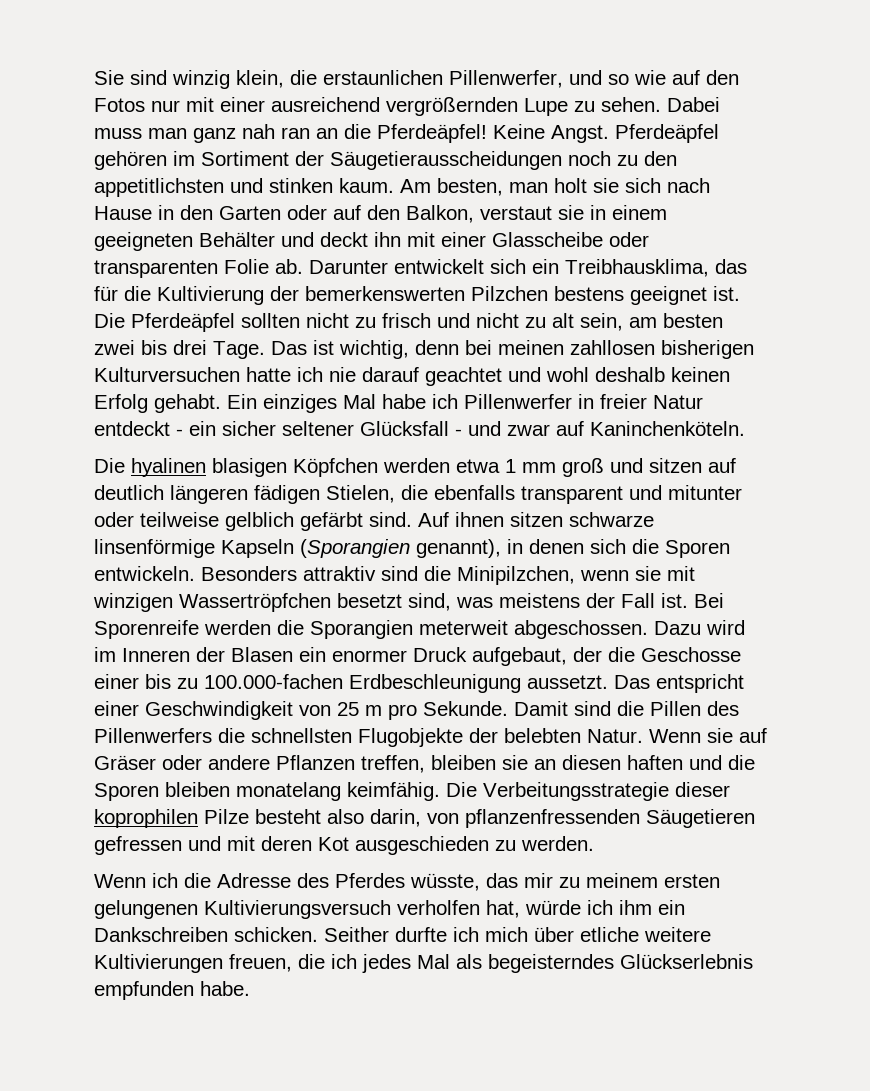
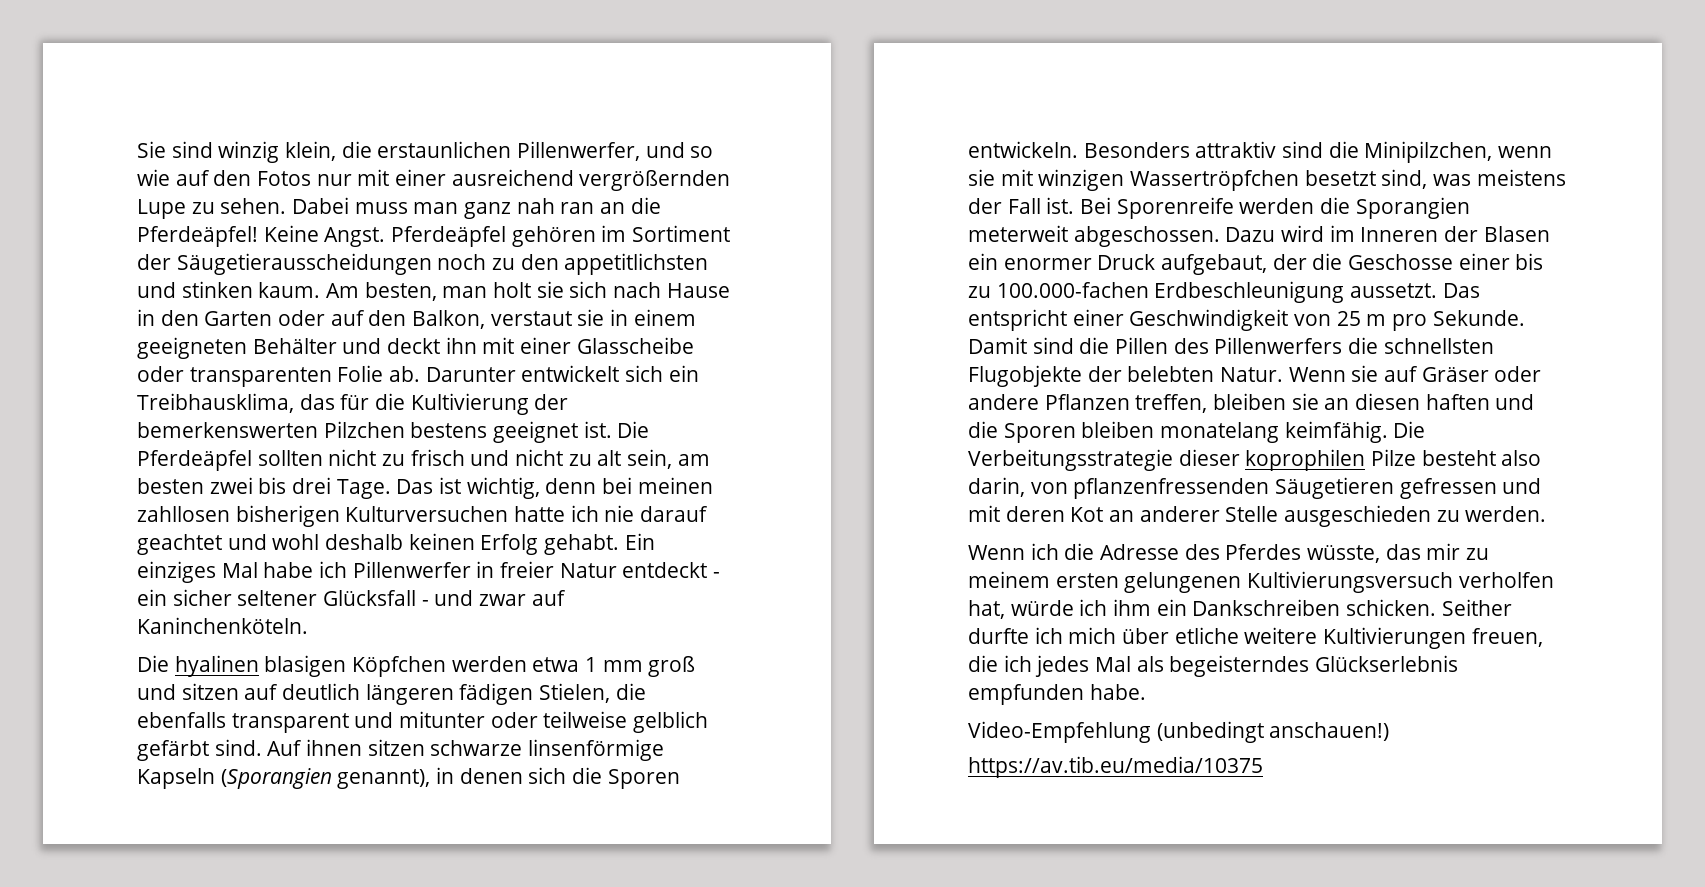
(349, 844) none -> [1109,506,1279,522] an anderer Stelle
(250, 988) none -> [968,721,1390,743] [968,756,1263,778] // Video-Empfehlung (unbedingt anschauen!) // https://av.tib.eu/media/10375

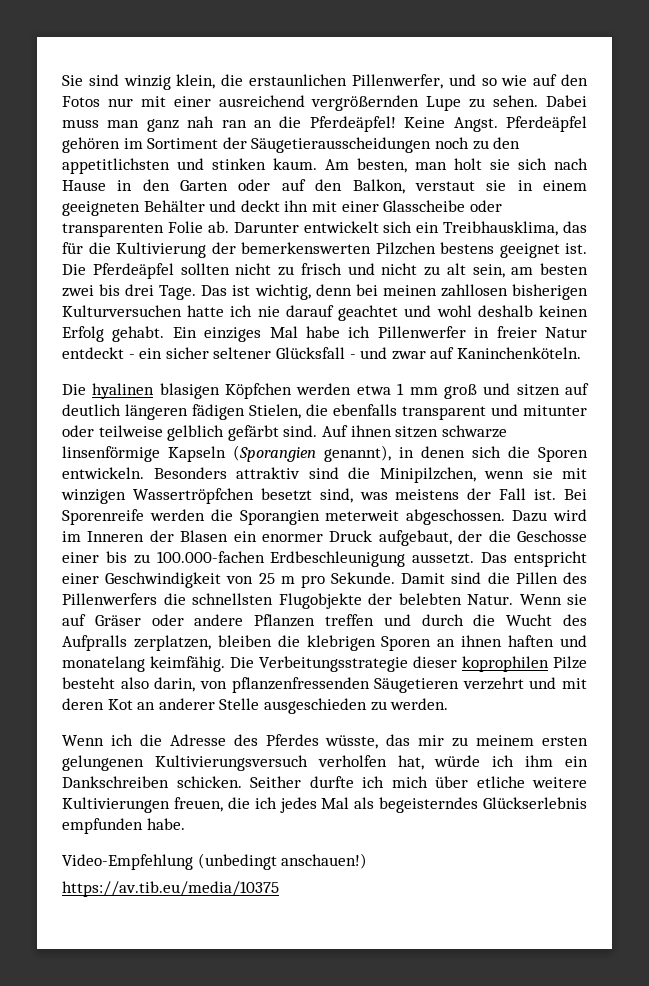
[1135,393,1535,413] [968,421,1155,443] treffen, bleiben sie an diesen haften und die Sporen bleiben -> [325,614,587,626] [62,635,588,651] treffen und durch die Wucht des Aufpralls zerplatzen, bleiben die klebrigen Sporen an ihnen haften und
[1399,478,1497,499] gefressen -> [462,677,524,690] verzehrt

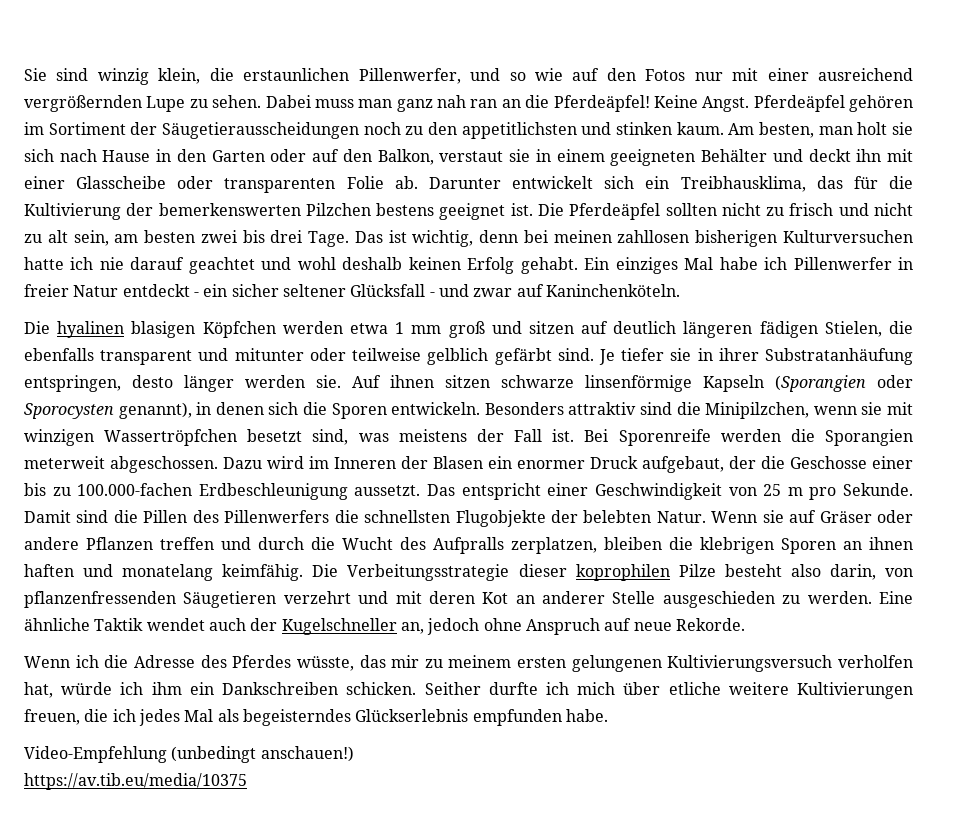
(318, 431) none -> [598,348,913,365] [24,375,341,392] Je tiefer sie in ihrer Substratanhäufung entspringen, desto länger werden sie.
(316, 453) none -> [877,375,913,388] [24,403,114,419] oder Sporocysten
(449, 704) none -> [878,591,913,604] [24,618,745,635] Eine ähnliche Taktik wendet auch der Kugelschneller an, jedoch ohne Anspruch auf neue Rekorde.

